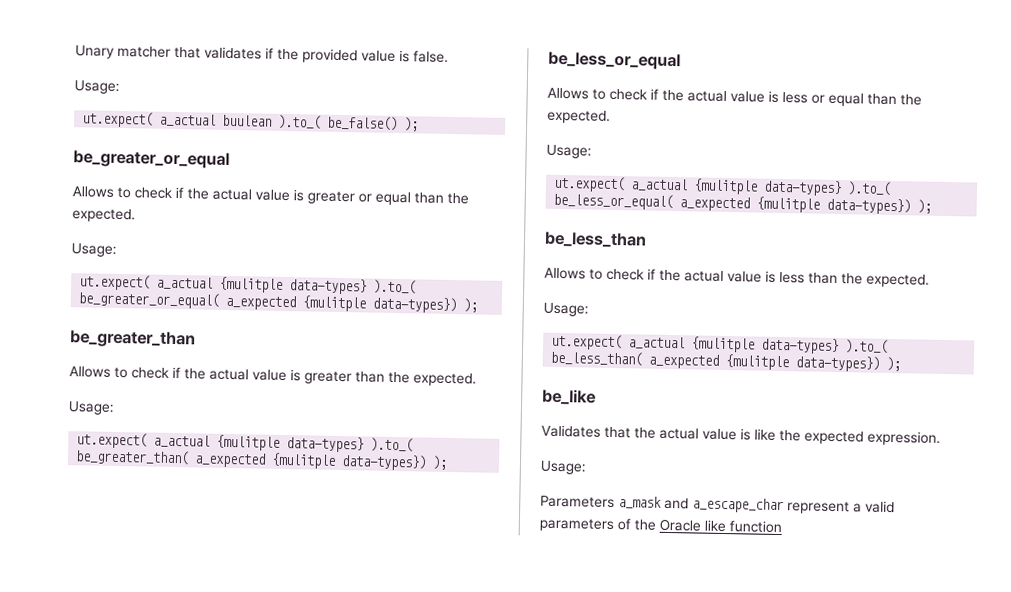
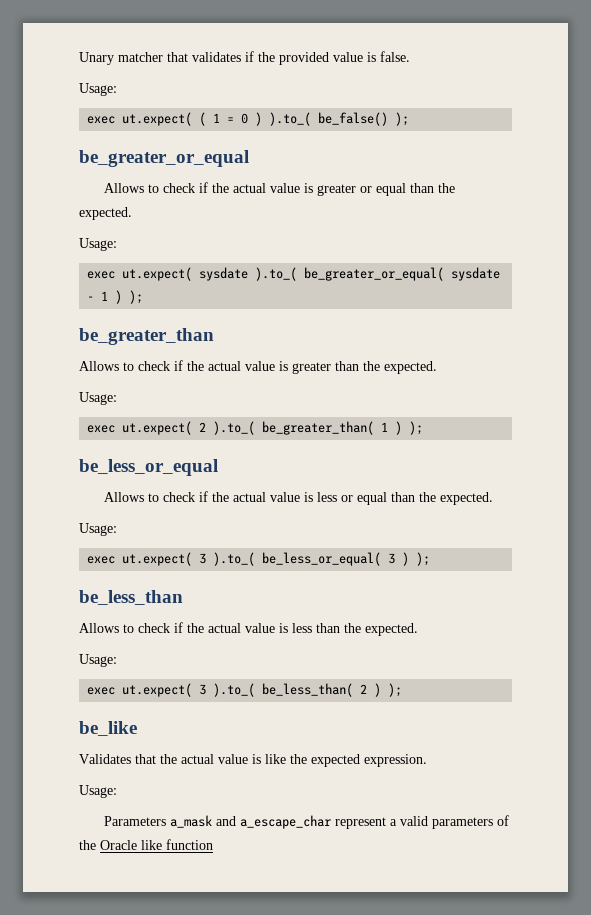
[82,111,273,128] ut.expect( a_actual buulean -> [87,112,263,126] exec ut.expect( ( 1 = 0 )
[79,274,417,295] [78,291,458,314] ut.expect( a_actual {mulitple data-types} ).to_( be_greater_or_equal( a_expected {mulitple data-types}) -> [87,267,501,281] [87,290,123,304] exec ut.expect( sysdate ).to_( be_greater_or_equal( sysdate - 1 )
[76,432,414,453] [75,449,428,471] ut.expect( a_actual {mulitple data-types} ).to_( be_greater_than( a_expected {mulitple data-types}) -> [87,421,403,435] exec ut.expect( 2 ).to_( be_greater_than( 1 )
[553,175,892,197] [553,192,912,215] ut.expect( a_actual {mulitple data-types} ).to_( be_less_or_equal( a_expected {mulitple data-types}) -> [87,552,410,566] exec ut.expect( 3 ).to_( be_less_or_equal( 3 )
[551,333,889,355] [550,350,881,372] ut.expect( a_actual {mulitple data-types} ).to_( be_less_than( a_expected {mulitple data-types}) -> [87,683,382,697] exec ut.expect( 3 ).to_( be_less_than( 2 )

